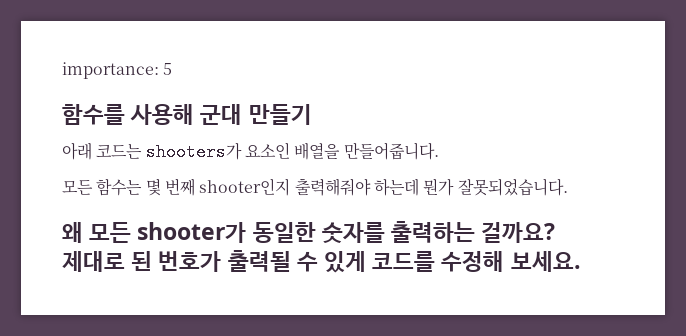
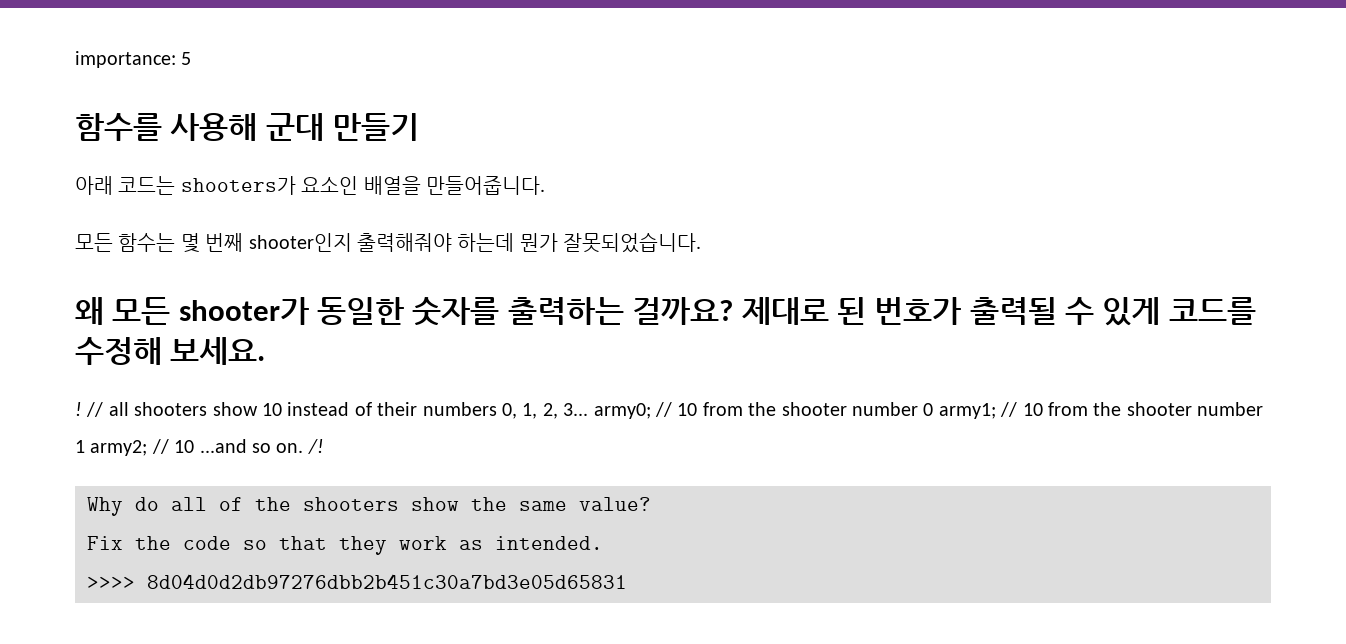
(581, 261) none -> [75,402,1264,419] [75,439,324,456] [87,497,651,516] [87,536,603,555] [87,574,627,589] // ! // all shooters show 10 instead of their numbers 0, 1, 2, 3... army0; // 10 from the shooter number 0 army1; // 10 from the shooter number 1 army2; // 10 ...and so on. /! // Why do all of the shooters show the same value? // Fix the code so that they work as intended. // >>>> 8d04d0d2db97276dbb2b451c30a7bd3e05d65831

